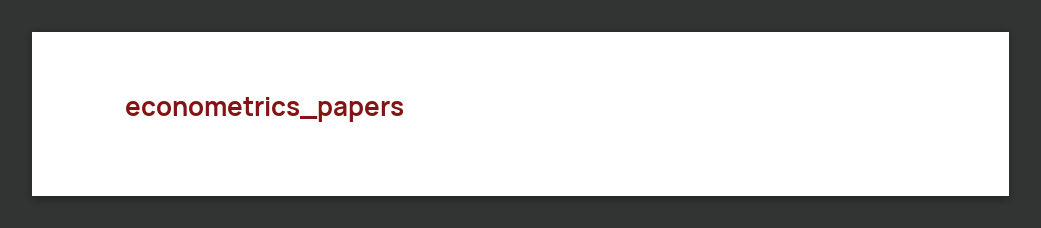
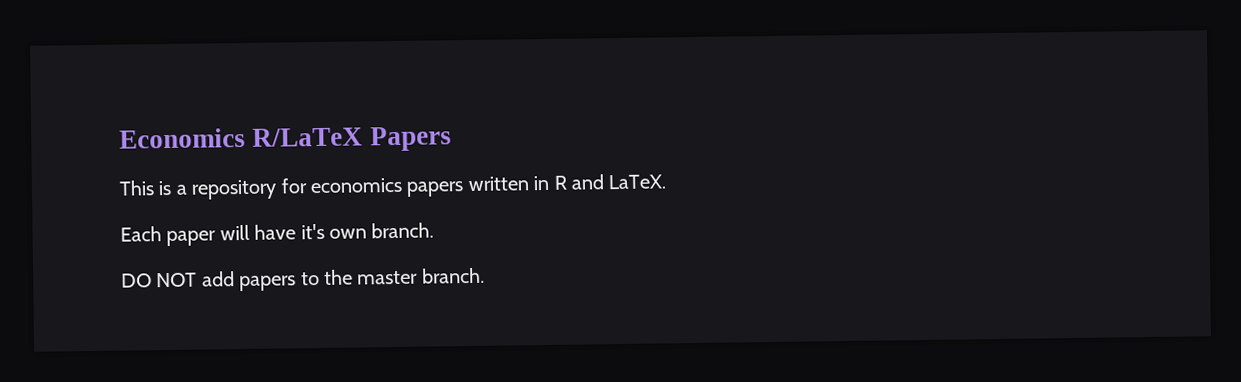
[125,97,404,122] econometrics_papers -> [119,126,452,152] [119,174,667,200] [120,222,435,247] [121,267,485,292] Economics R/LaTeX Papers // This is a repository for economics papers written in R and LaTeX. // Each paper will have it's own branch. // DO NOT add papers to the master branch.

